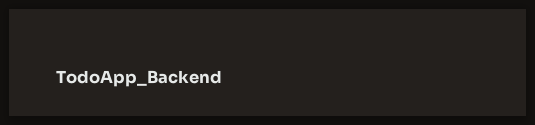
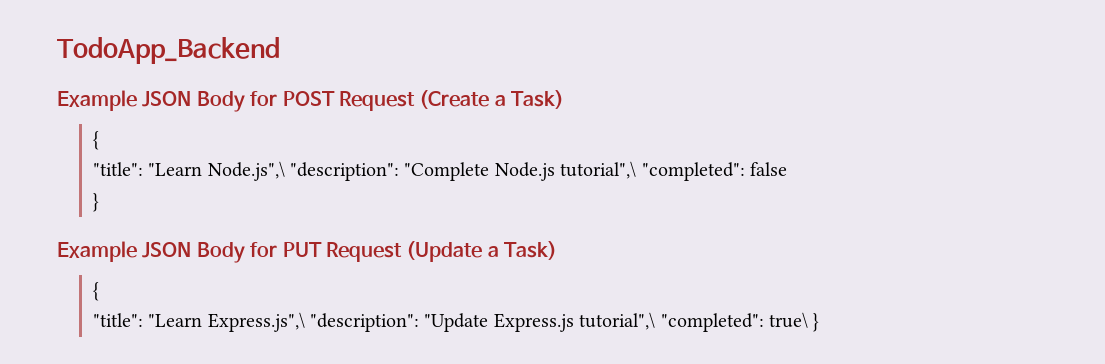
(222, 78) none -> [57,90,565,112] [92,131,99,150] [92,161,787,181] [92,193,99,212] [57,241,558,263] [92,282,99,301] [92,312,820,332] // Example JSON Body for POST Request (Create a Task) // { // "title": "Learn Node.js",\ "description": "Complete Node.js tutorial",\ "completed": false // } // Example JSON Body for PUT Request (Update a Task) // { // "title": "Learn Express.js",\ "description": "Update Express.js tutorial",\ "completed": true\ }

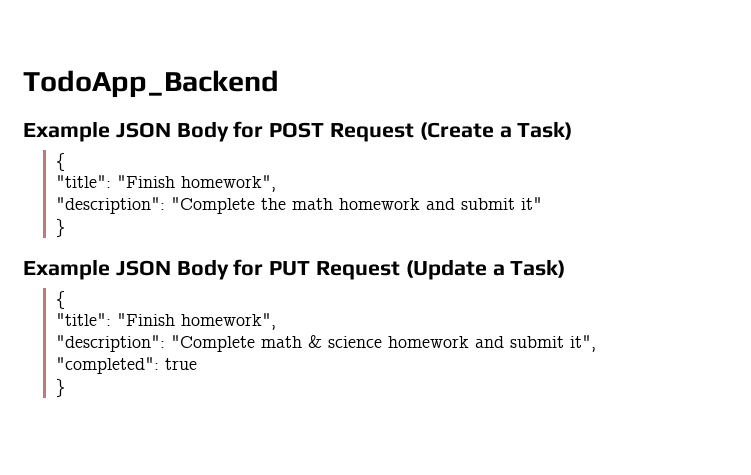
[148,161,787,181] "Learn Node.js",\ "description": "Complete Node.js tutorial",\ "completed": false -> [116,175,276,192] [55,197,542,214] "Finish homework", // "description": "Complete the math homework and submit it"
[148,312,808,332] "Learn Express.js",\ "description": "Update Express.js tutorial",\ "completed": true\ -> [116,313,276,330] [55,335,596,352] [55,357,197,374] "Finish homework", // "description": "Complete math & science homework and submit it", // "completed": true //

